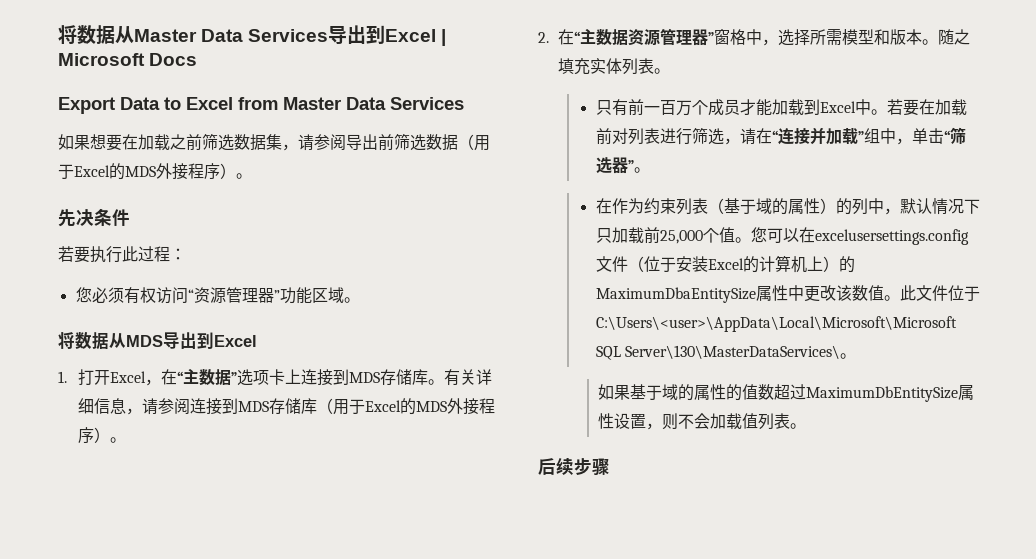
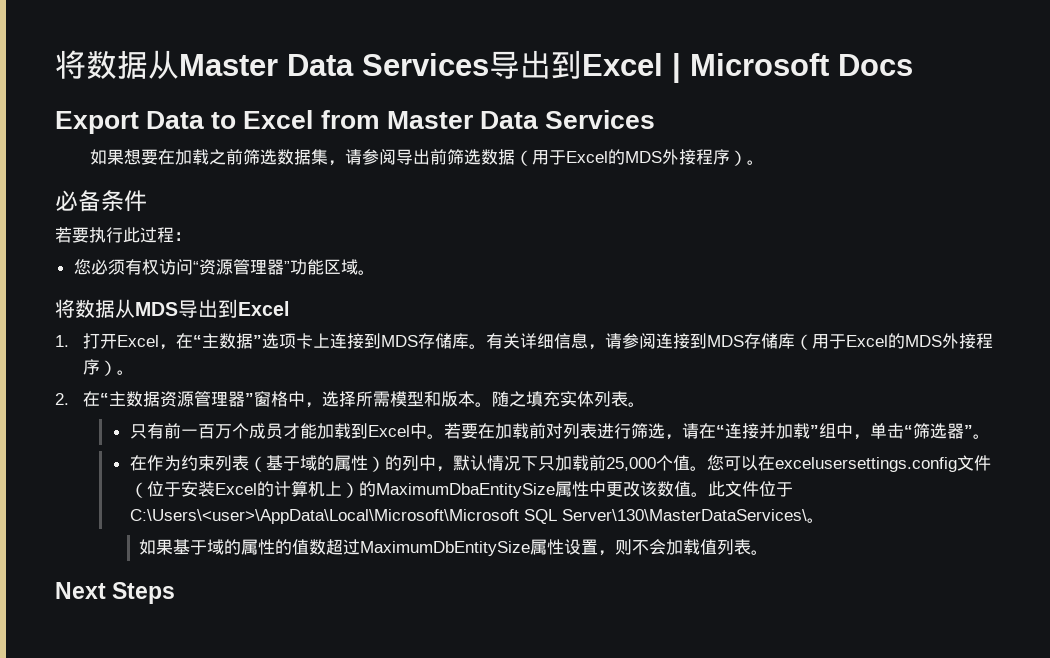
[58,209,94,227] 先决 -> [55,190,101,212] 必备
[538,458,610,476] 后续步骤 -> [55,582,176,604] Next Steps

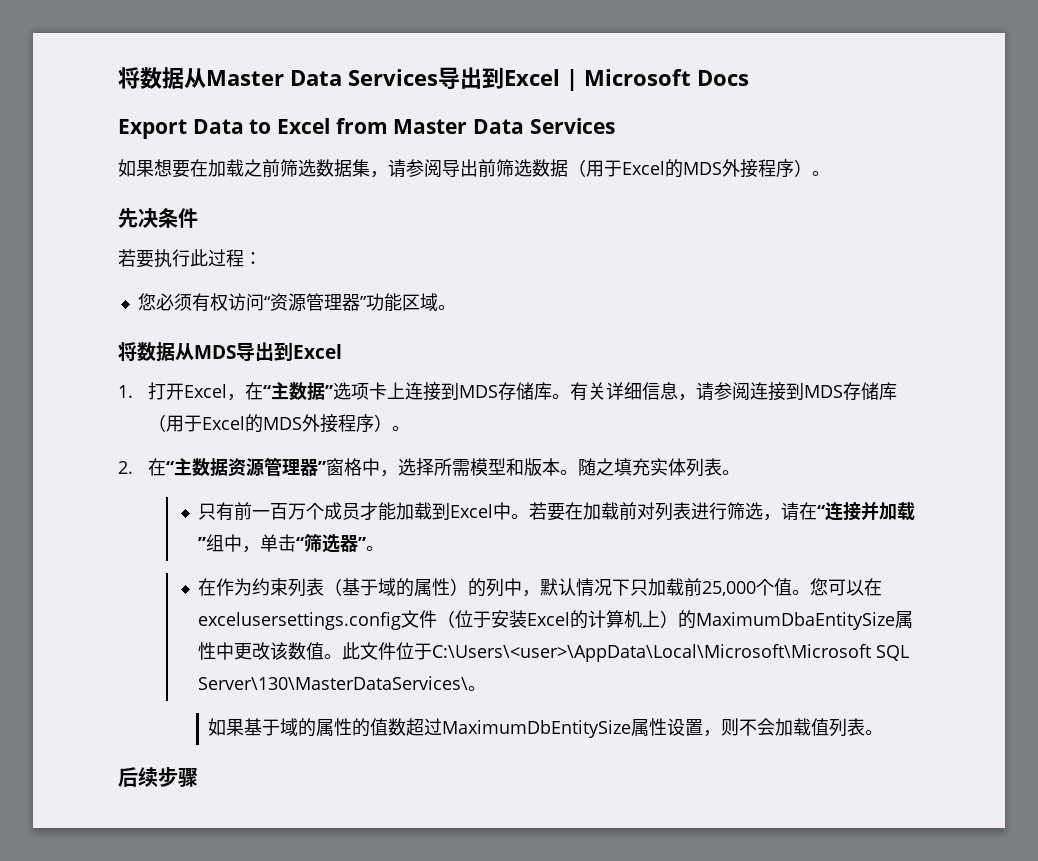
[55,190,101,212] 必备 -> [118,208,158,228] 先决
[55,582,176,604] Next Steps -> [118,767,198,787] 后续步骤

